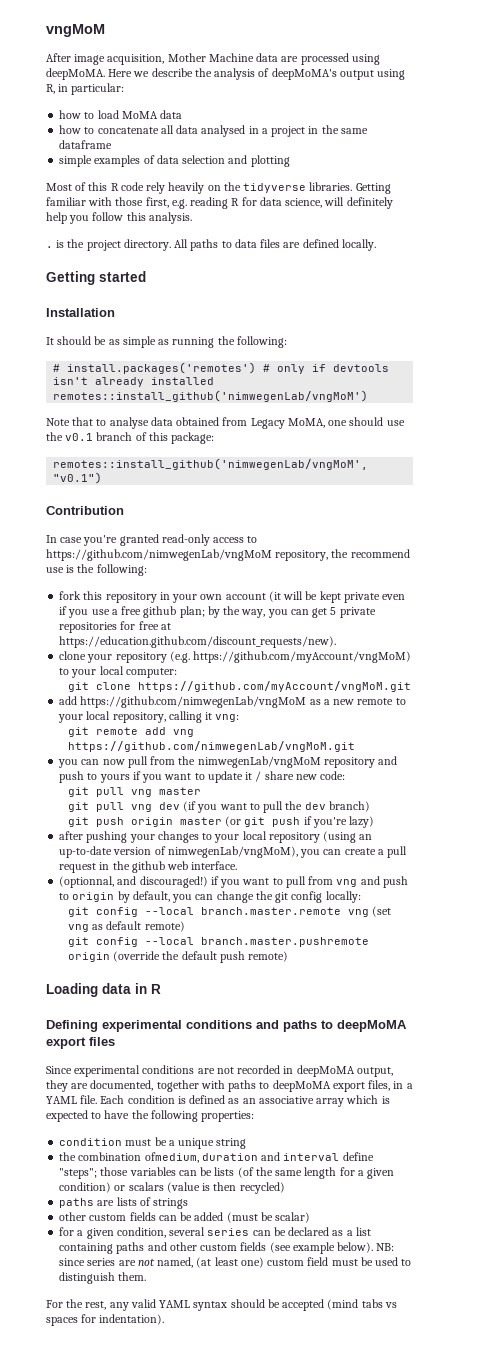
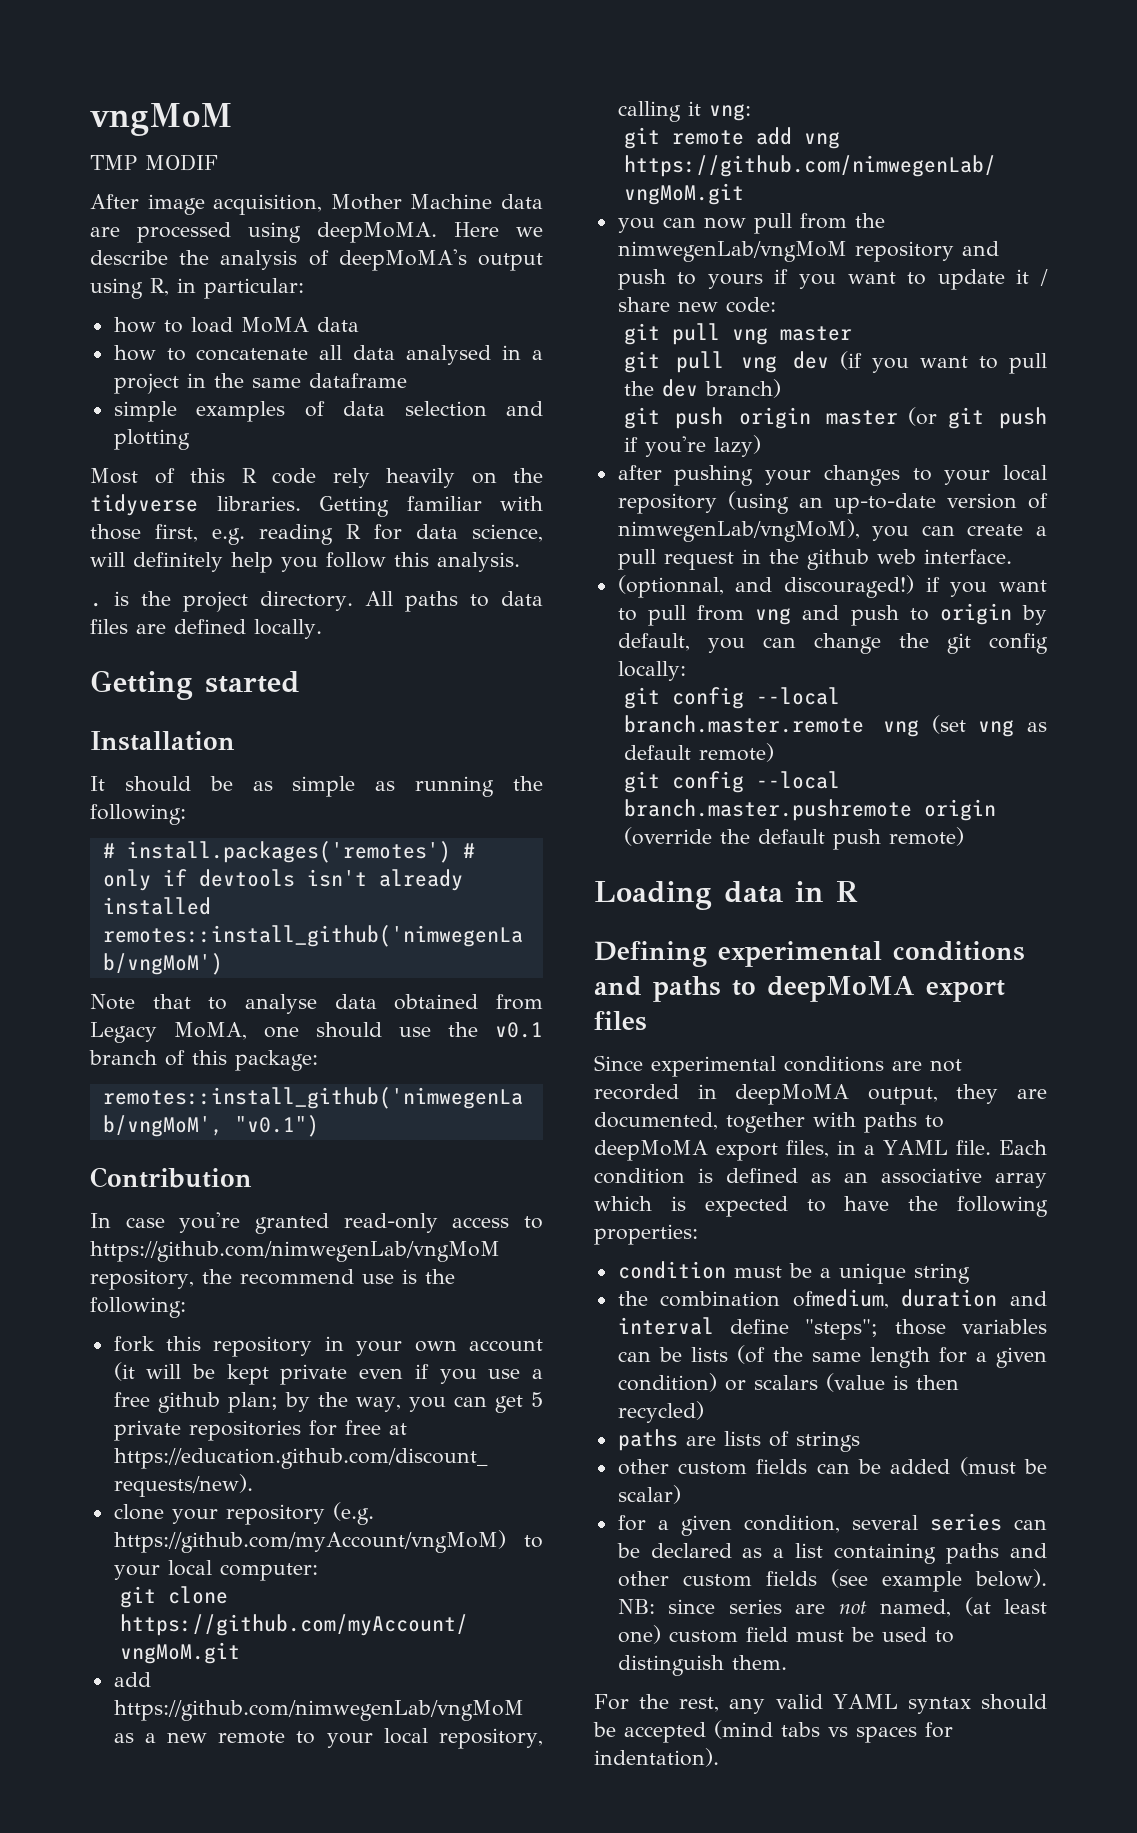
(105, 30) none -> [90,154,218,171] // TMP MODIF

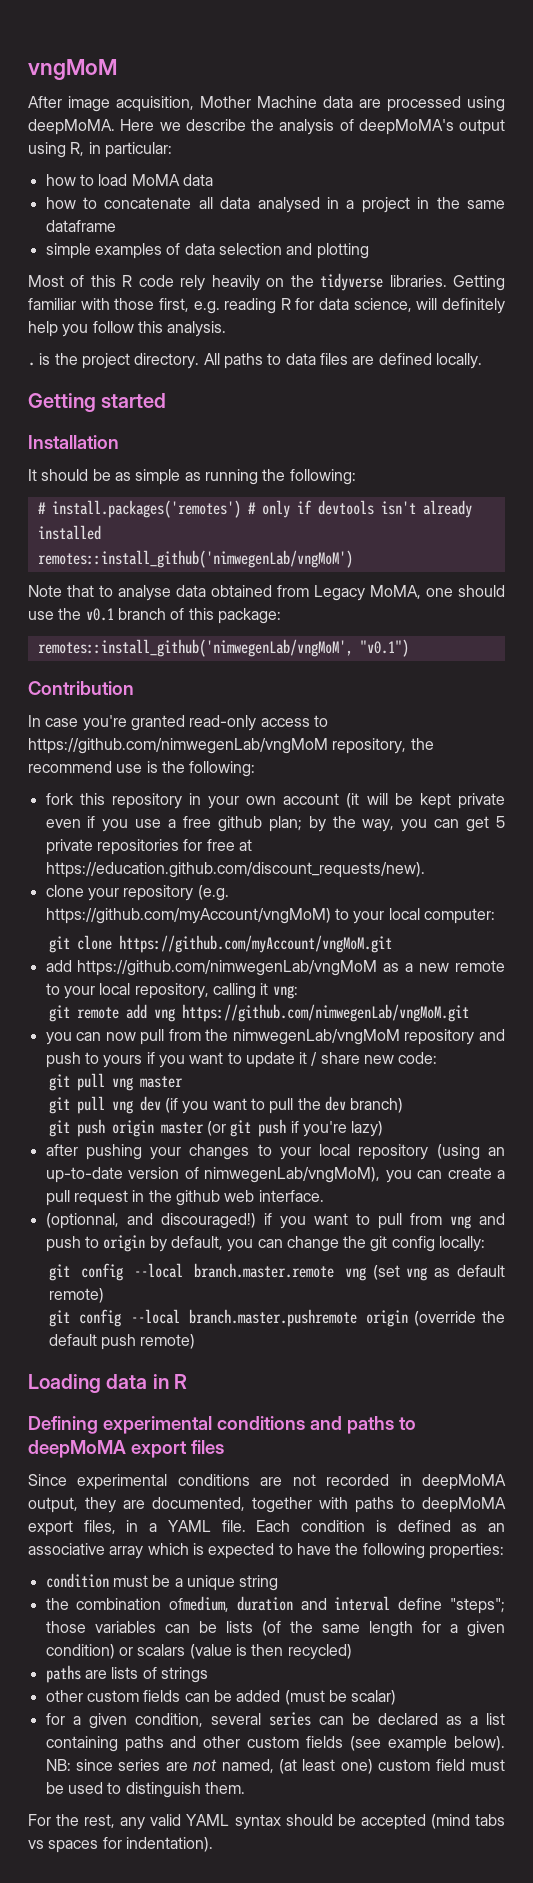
[90,154,218,171] // TMP MODIF -> (117, 69) none

